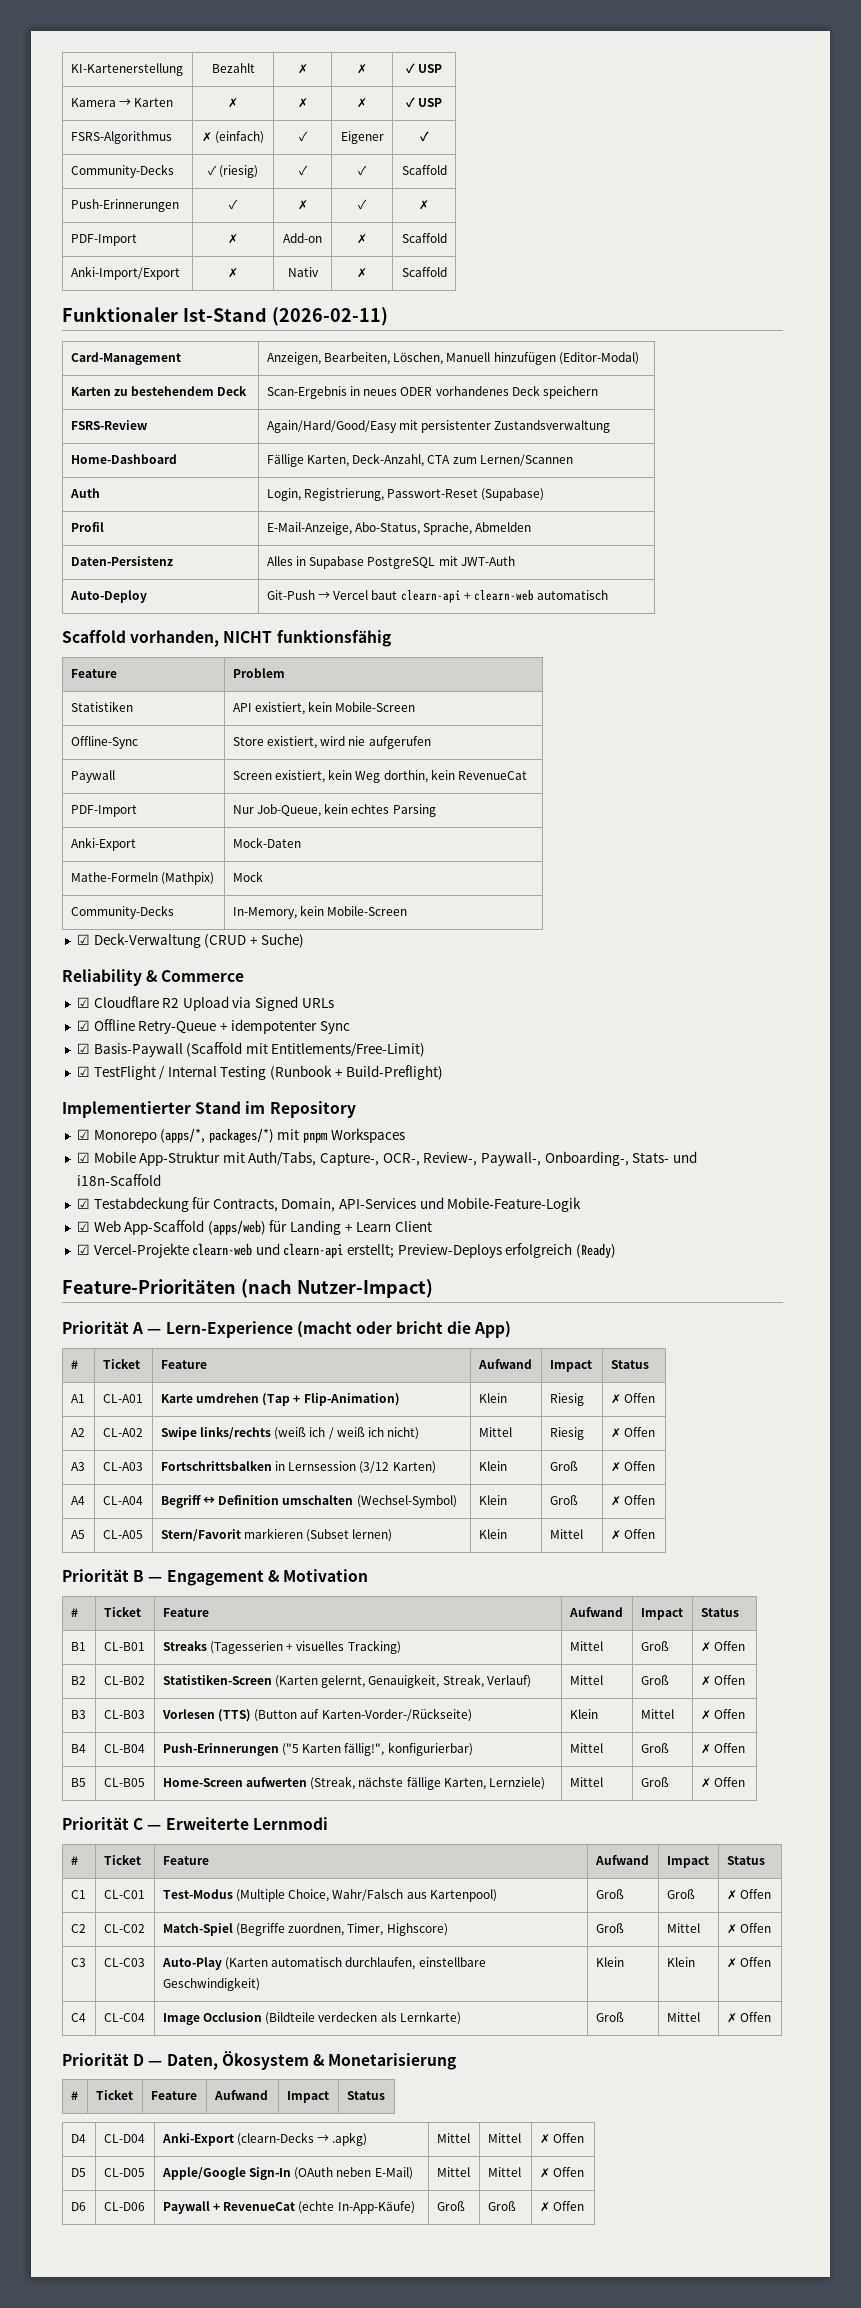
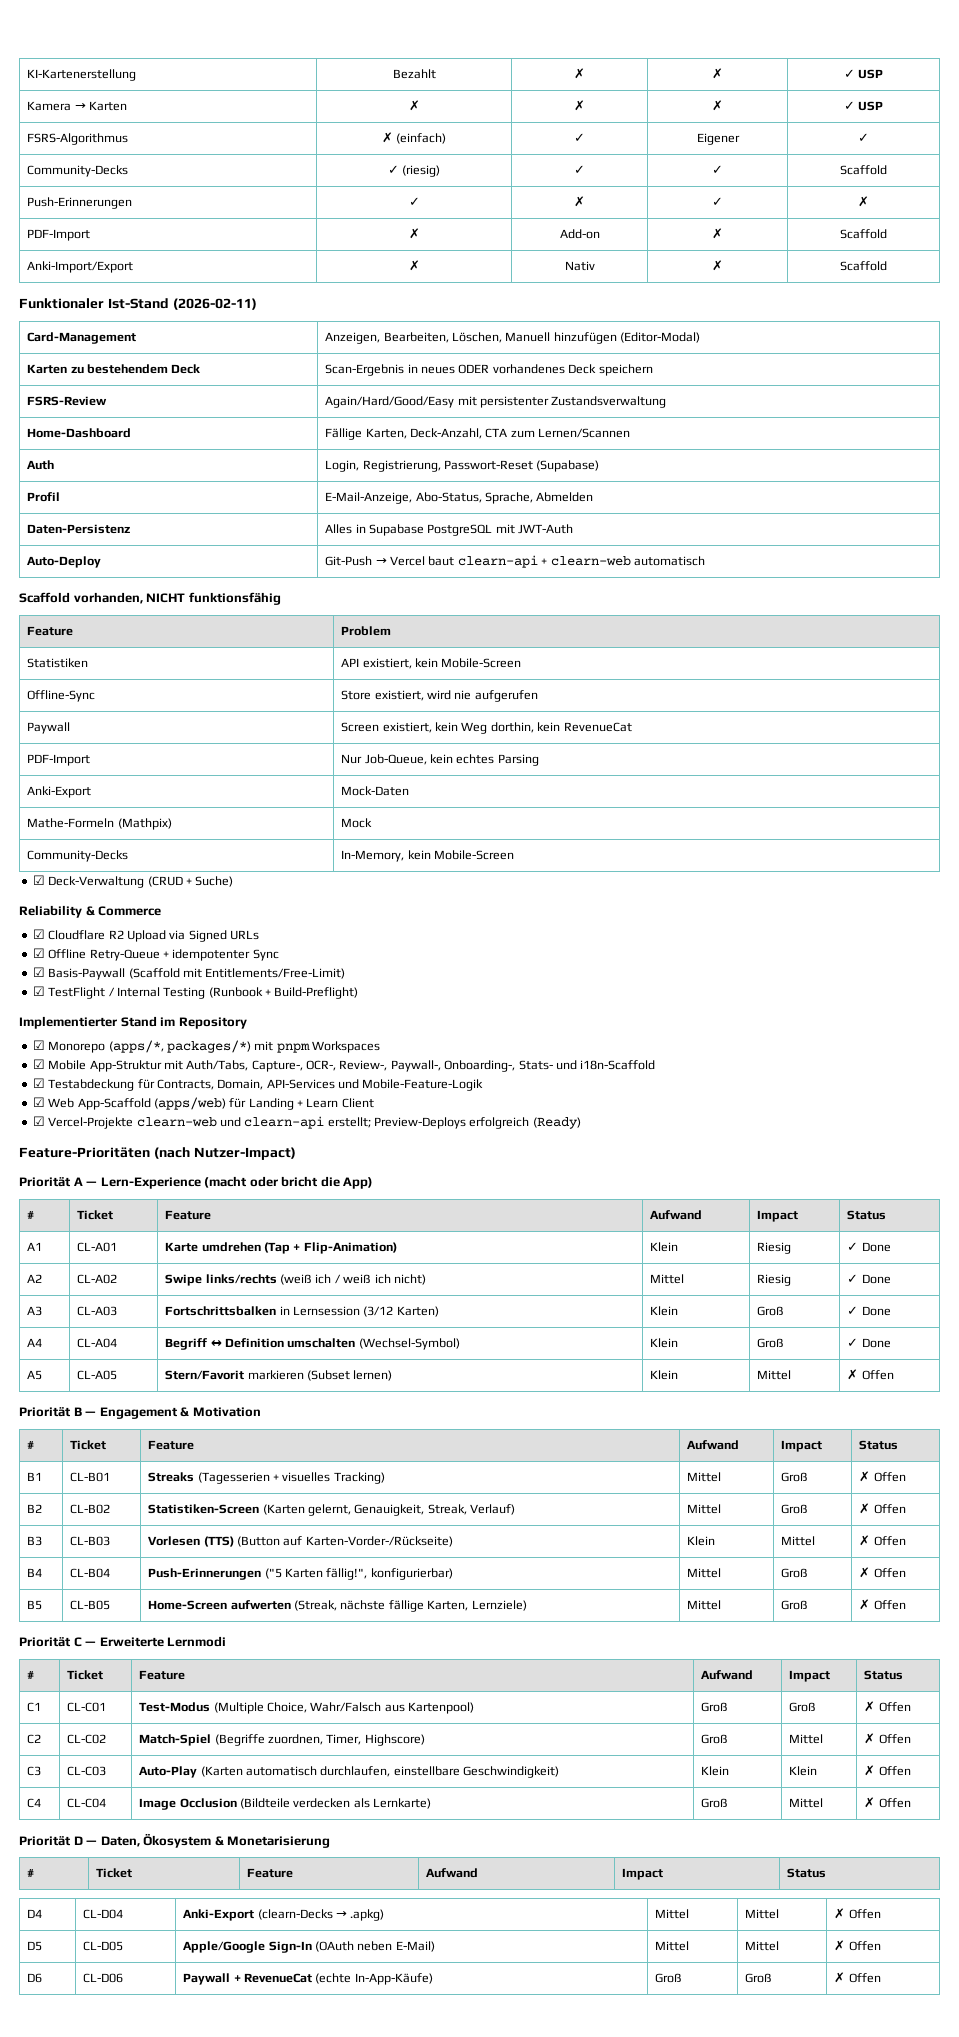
[610,1393,655,1404] ✗ Offen -> [847,1242,891,1252] ✓ Done
[610,1427,655,1438] ✗ Offen -> [847,1274,891,1284] ✓ Done
[610,1461,655,1472] ✗ Offen -> [847,1306,891,1316] ✓ Done
[610,1495,655,1506] ✗ Offen -> [847,1338,891,1348] ✓ Done

